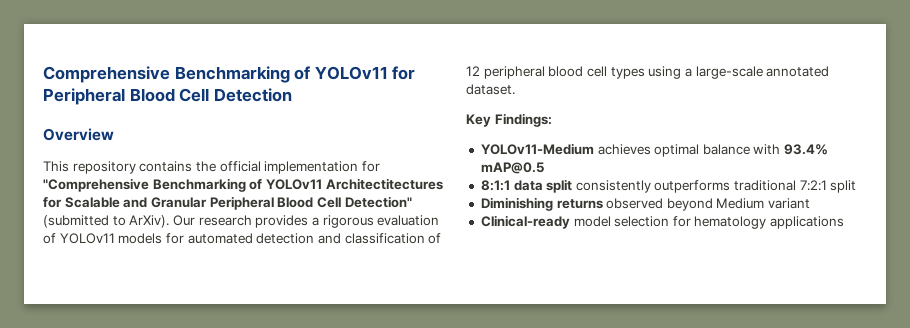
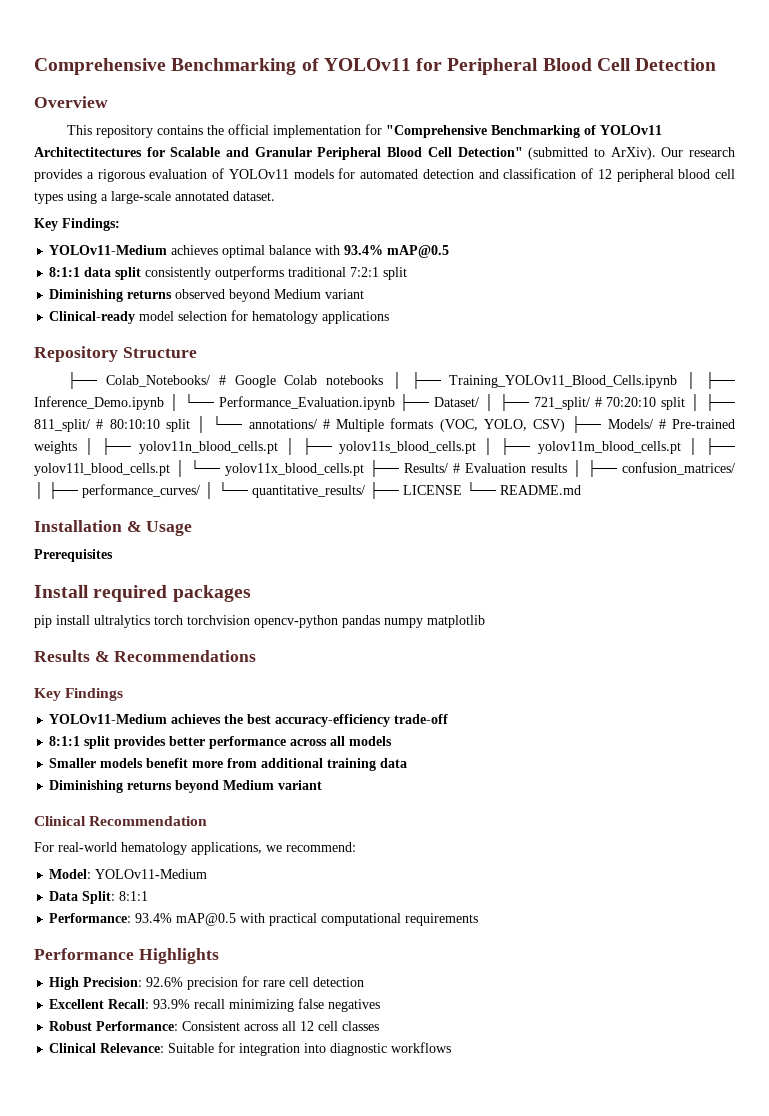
(845, 222) none -> [34,346,197,362] [67,372,736,389] [34,394,735,411] [34,416,735,433] [34,438,735,455] [34,460,735,477] [34,482,581,499] [34,520,193,536] [34,549,113,562] [34,585,251,602] [34,615,485,628] [34,650,257,662] [34,688,124,701] [49,714,449,727] [49,736,393,749] [49,758,408,771] [49,780,323,793] [34,816,208,826] [34,842,356,855] [49,869,208,879] [49,891,149,904] [49,913,479,926] [34,948,219,964] [49,976,365,990] [49,998,381,1012] [49,1021,380,1031] [49,1042,452,1056] // Repository Structure // ├── Colab_Notebooks/ # Google Colab notebooks │ ├── Training_YOLOv11_Blood_Cells.ipynb │ ├── Inference_Demo.ipynb │ └── Performance_Evaluation.ipynb ├── Dataset/ │ ├── 721_split/ # 70:20:10 split │ ├── 811_split/ # 80:10:10 split │ └── annotations/ # Multiple formats (VOC, YOLO, CSV) ├── Models/ # Pre-trained weights │ ├── yolov11n_blood_cells.pt │ ├── yolov11s_blood_cells.pt │ ├── yolov11m_blood_cells.pt │ ├── yolov11l_blood_cells.pt │ └── yolov11x_blood_cells.pt ├── Results/ # Evaluation results │ ├── confusion_matrices/ │ ├── performance_curves/ │ └── quantitative_results/ ├── LICENSE └── README.md // Installation & Usage // Prerequisites // Install required packages // pip install ultralytics torch torchvision opencv-python pandas numpy matplotlib // Results & Recommendations // Key Findings // YOLOv11-Medium achieves the best accuracy-efficiency trade-off // 8:1:1 split provides better performance across all models // Smaller models benefit more from additional training data // Diminishing returns beyond Medium variant // Clinical Recommendation // For real-world hematology applications, we recommend: // Model: YOLOv11-Medium // Data Split: 8:1:1 // Performance: 93.4% mAP@0.5 with practical computational requirements // Performance Highlights // High Precision: 92.6% precision for rare cell detection // Excellent Recall: 93.9% recall minimizing false negatives // Robust Performance: Consistent across all 12 cell classes // Clinical Relevance: Suitable for integration into diagnostic workflows

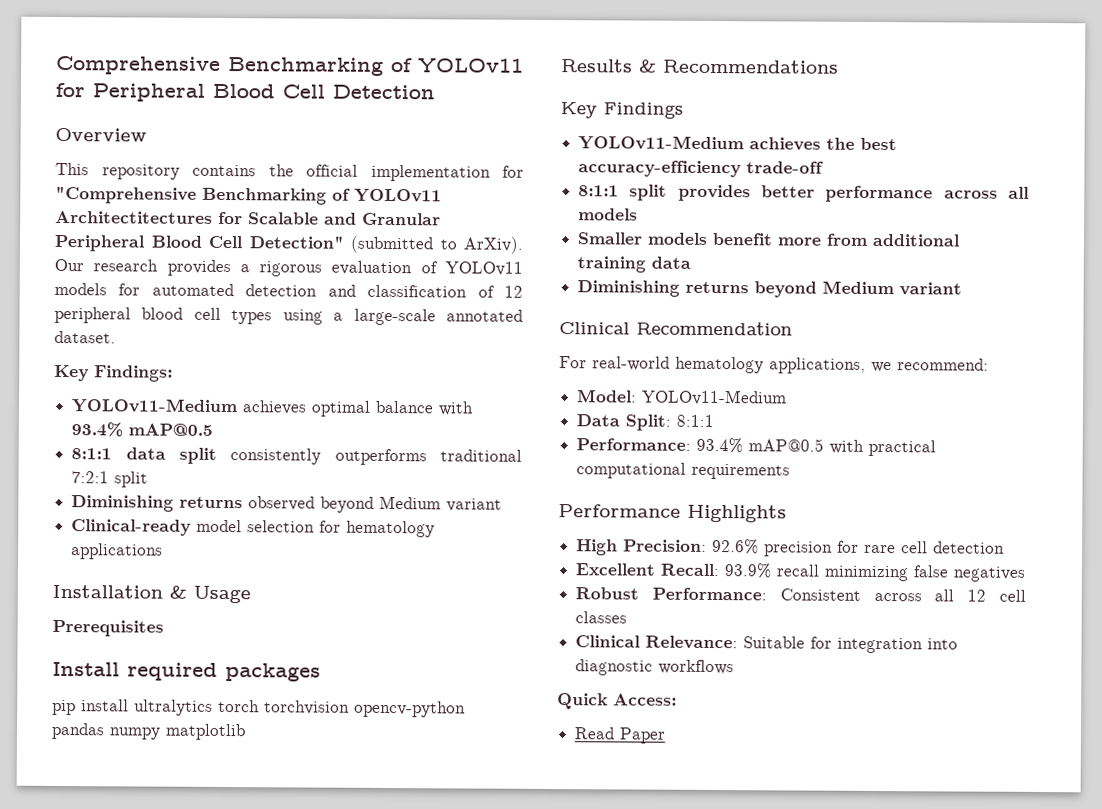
[34,346,197,362] [67,372,736,389] [34,394,735,411] [34,416,735,433] [34,438,735,455] [34,460,735,477] [34,482,581,499] // Repository Structure // ├── Colab_Notebooks/ # Google Colab notebooks │ ├── Training_YOLOv11_Blood_Cells.ipynb │ ├── Inference_Demo.ipynb │ └── Performance_Evaluation.ipynb ├── Dataset/ │ ├── 721_split/ # 70:20:10 split │ ├── 811_split/ # 80:10:10 split │ └── annotations/ # Multiple formats (VOC, YOLO, CSV) ├── Models/ # Pre-trained weights │ ├── yolov11n_blood_cells.pt │ ├── yolov11s_blood_cells.pt │ ├── yolov11m_blood_cells.pt │ ├── yolov11l_blood_cells.pt │ └── yolov11x_blood_cells.pt ├── Results/ # Evaluation results │ ├── confusion_matrices/ │ ├── performance_curves/ │ └── quantitative_results/ ├── LICENSE └── README.md -> (164, 551) none
(452, 1047) none -> [557,693,677,710] [574,727,667,744] // Quick Access: // Read Paper

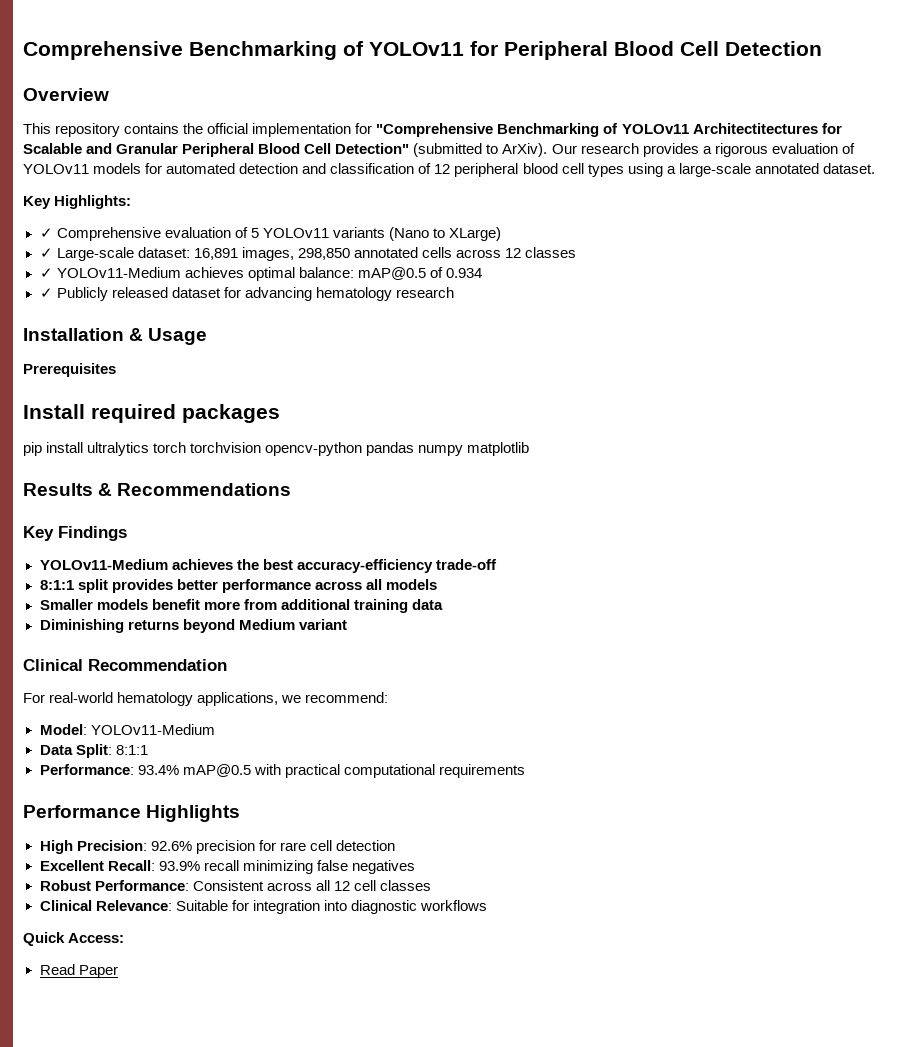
[94,365,173,382] [71,398,475,417] [71,422,214,437] [71,447,522,466] [71,471,149,488] [71,495,503,513] [71,519,436,538] [71,543,164,560] Findings: // YOLOv11-Medium achieves optimal balance with 93.4% mAP@0.5 // 8:1:1 data split consistently outperforms traditional 7:2:1 split // Diminishing returns observed beyond Medium variant // Clinical-ready model selection for hematology applications -> [54,195,132,209] [39,227,501,241] [39,247,577,261] [39,267,482,281] [39,287,454,301] Highlights: // ✓ Comprehensive evaluation of 5 YOLOv11 variants (Nano to XLarge) // ✓ Large-scale dataset: 16,891 images, 298,850 annotated cells across 12 classes // ✓ YOLOv11-Medium achieves optimal balance: mAP@0.5 of 0.934 // ✓ Publicly released dataset for advancing hematology research

